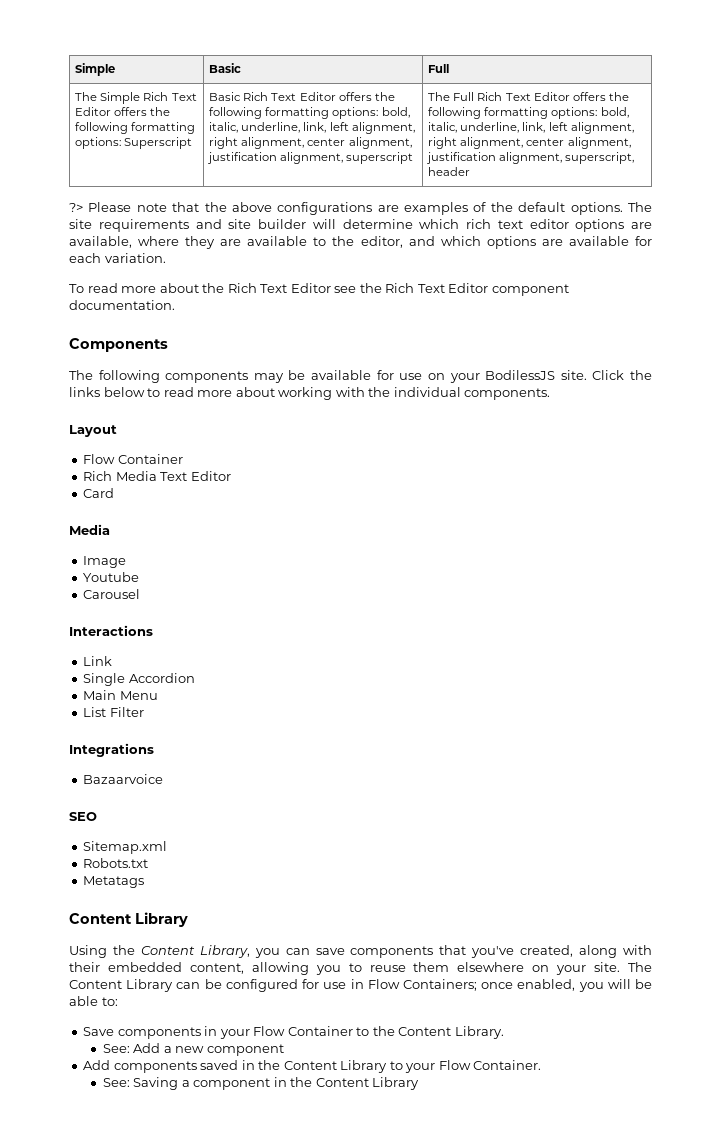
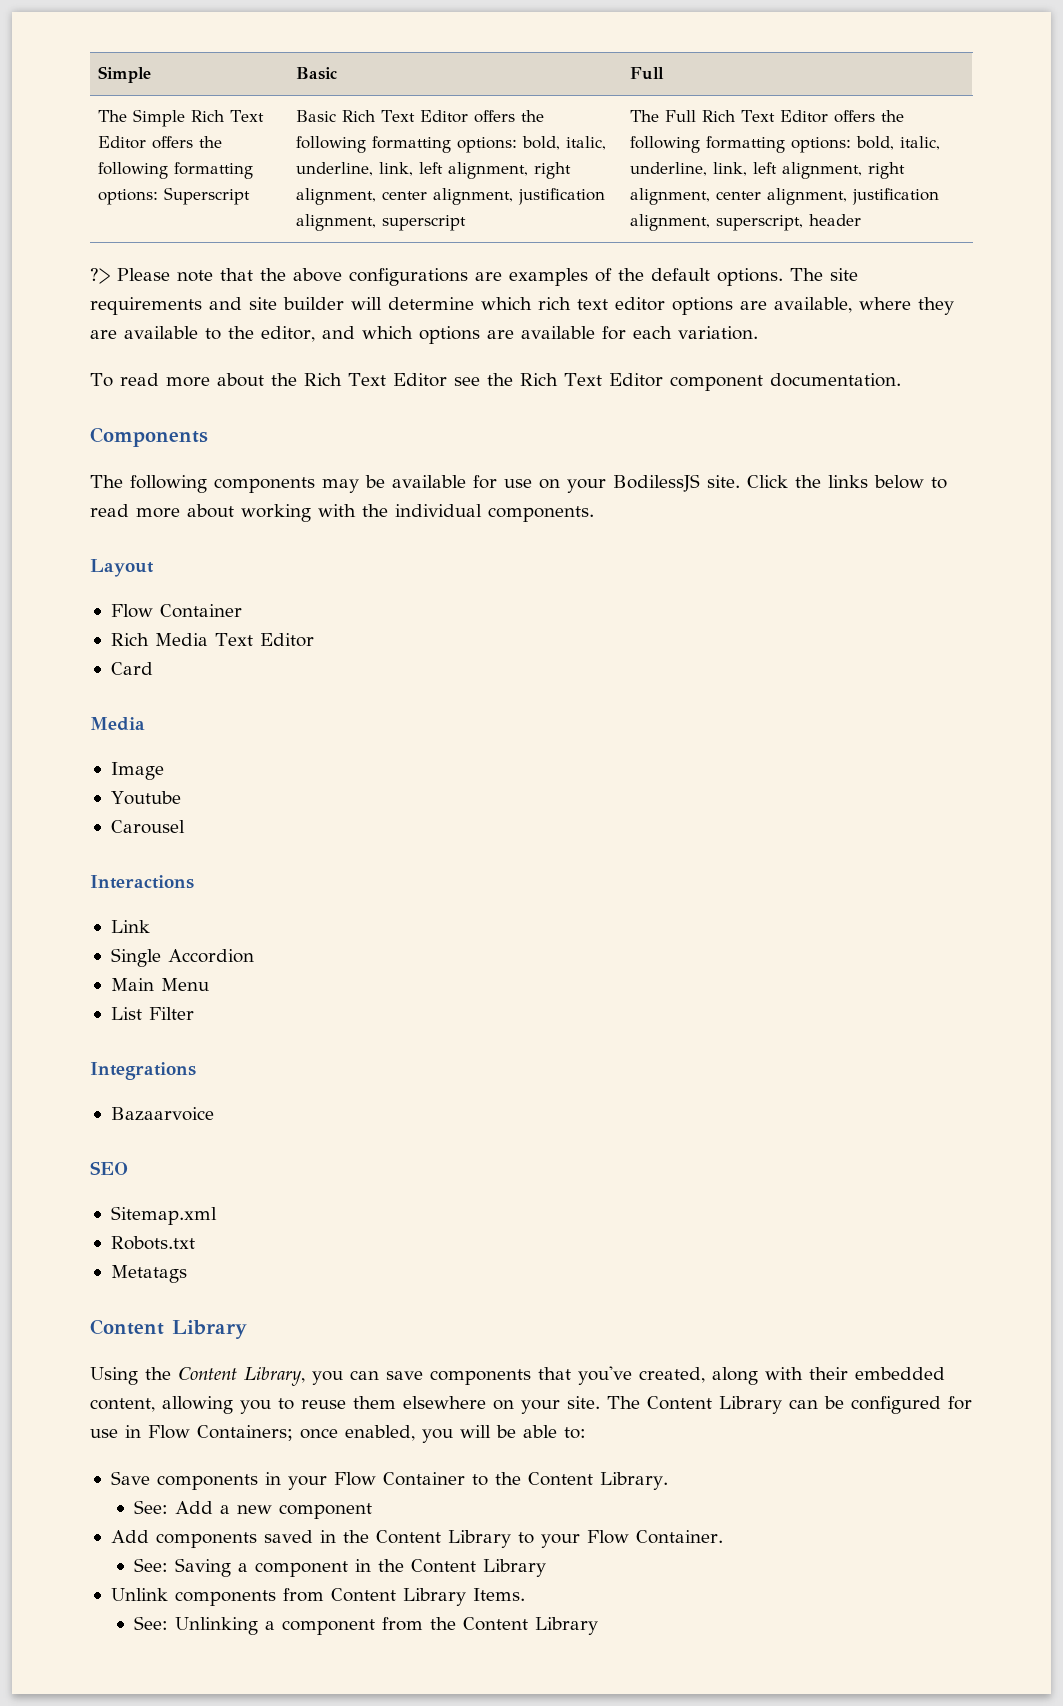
(420, 1083) none -> [110,1588,525,1606] [134,1616,599,1635] // Unlink components from Content Library Items. // See: Unlinking a component from the Content Library

